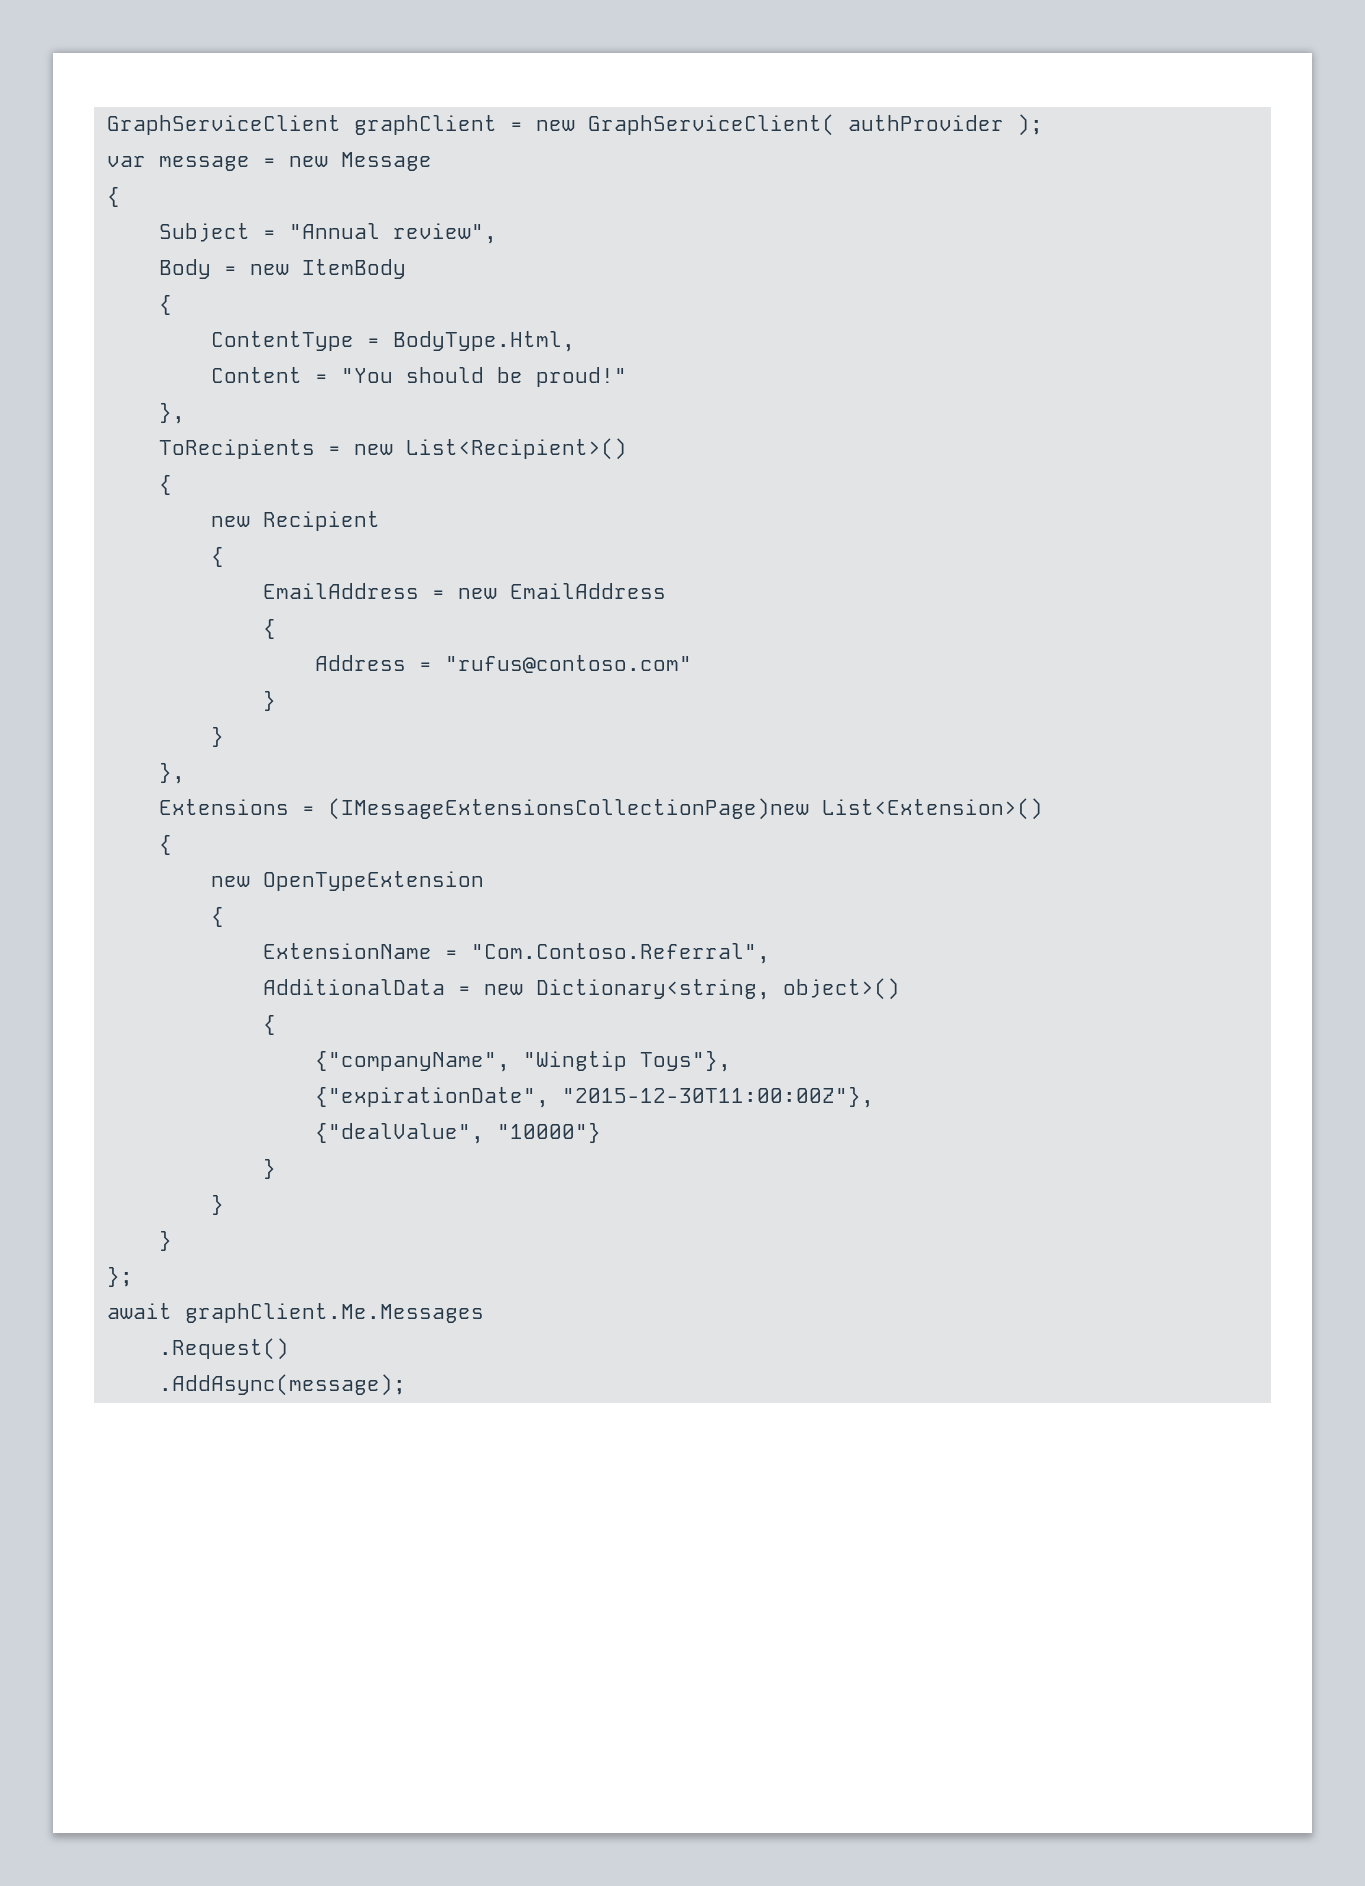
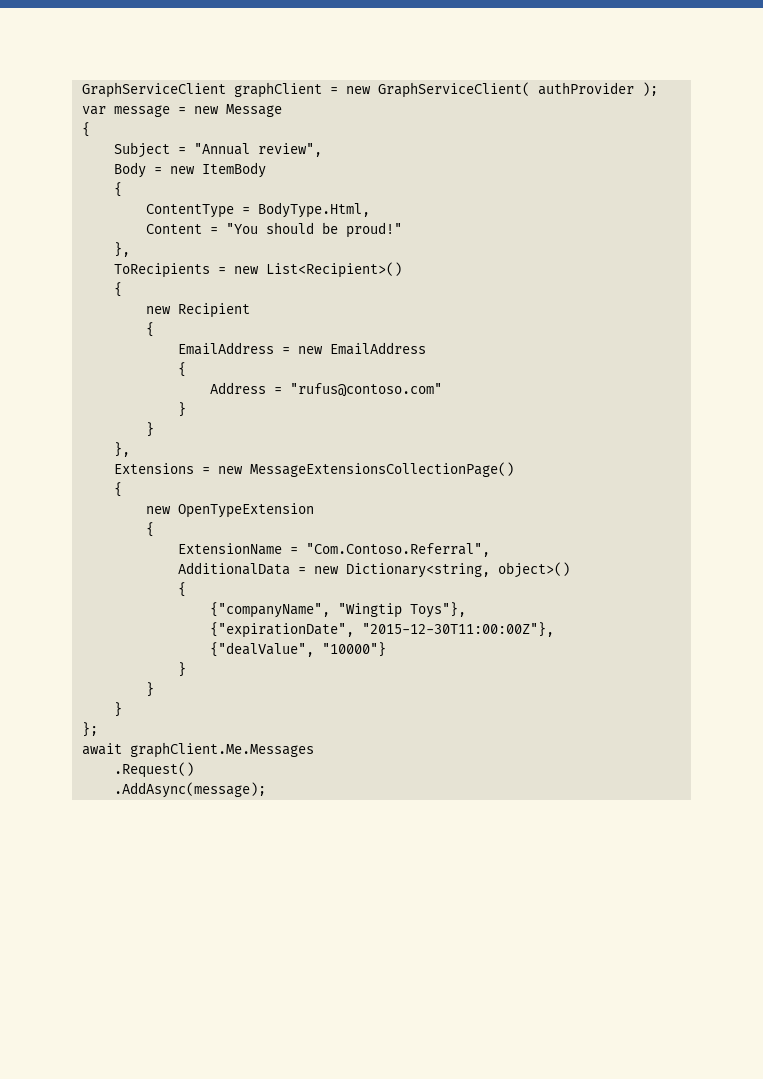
[327,798,1043,820] (IMessageExtensionsCollectionPage)new List<Extension>() -> [217,462,514,477] new MessageExtensionsCollectionPage()

